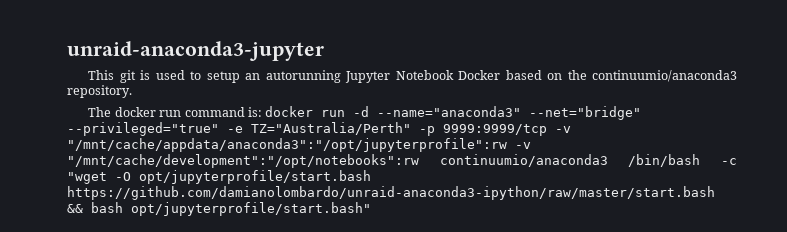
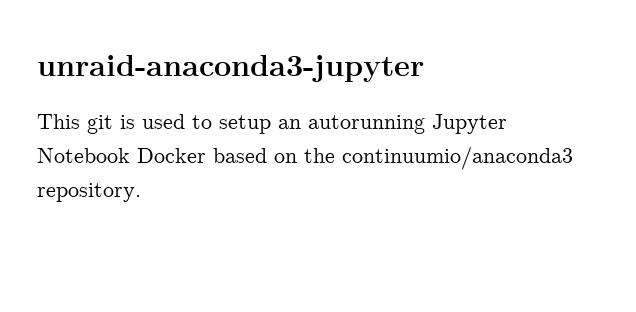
[88,106,642,120] [67,122,571,136] [67,138,531,152] [67,154,737,168] [67,170,371,184] [67,186,715,200] [67,202,371,216] // The docker run command is: docker run -d --name="anaconda3" --net="bridge" --privileged="true" -e TZ="Australia/Perth" -p 9999:9999/tcp -v "/mnt/cache/appdata/anaconda3":"/opt/jupyterprofile":rw -v "/mnt/cache/development":"/opt/notebooks":rw continuumio/anaconda3 /bin/bash -c "wget -O opt/jupyterprofile/start.bash https://github.com/damianolombardo/unraid-anaconda3-ipython/raw/master/start.bash && bash opt/jupyterprofile/start.bash" -> (141, 192) none

